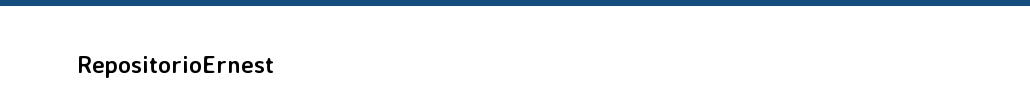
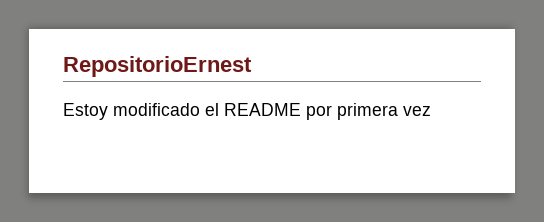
(274, 67) none -> [63,103,431,120] // Estoy modificado el README por primera vez

